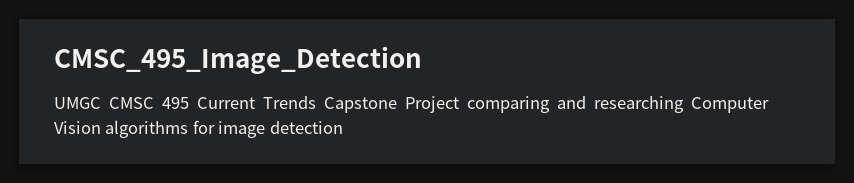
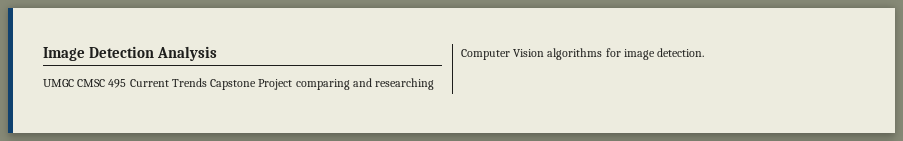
[54,46,422,74] CMSC_495_Image_Detection -> [43,46,218,61] Image Detection Analysis
[269,121,343,134] detection -> [657,48,705,57] detection.

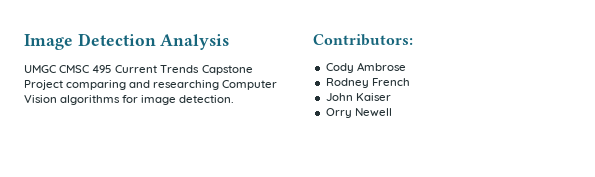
(705, 52) none -> [313,34,413,46] [325,62,406,73] [325,78,410,88] [325,93,391,101] [325,108,392,118] // Contributors: // Cody Ambrose // Rodney French // John Kaiser // Orry Newell

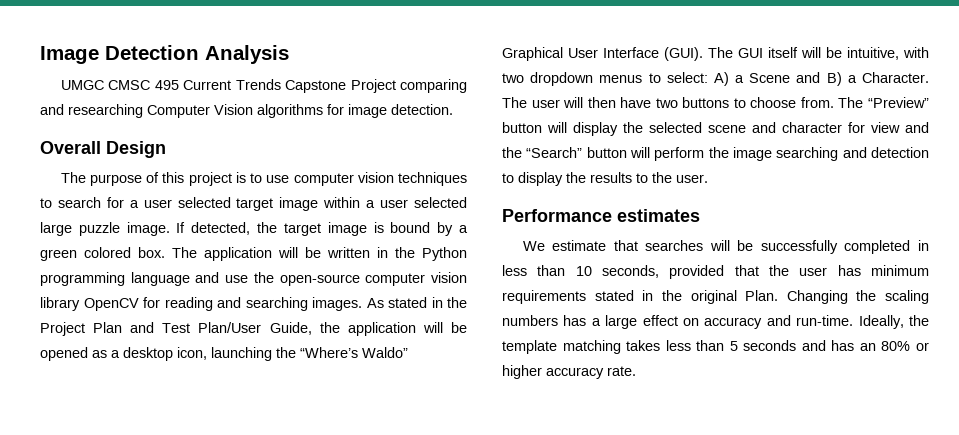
[313,34,413,46] [325,62,406,73] [325,78,410,88] [325,93,391,101] [325,108,392,118] Contributors: // Cody Ambrose // Rodney French // John Kaiser // Orry Newell -> [40,141,166,158] [60,172,467,186] [40,197,468,211] [40,222,468,236] [40,247,467,261] [40,272,468,286] [40,297,467,311] [40,322,467,336] [40,347,408,361] [502,47,929,61] [502,72,929,86] [502,97,929,108] [502,122,929,136] [502,147,929,161] [502,172,708,186] [502,209,700,222] [522,240,929,254] [502,265,929,279] [502,290,929,304] [502,315,929,329] [502,340,929,354] [502,365,636,379] Overall Design // The purpose of this project is to use computer vision techniques to search for a user selected target image within a user selected large puzzle image. If detected, the target image is bound by a green colored box. The application will be written in the Python programming language and use the open-source computer vision library OpenCV for reading and searching images. As stated in the Project Plan and Test Plan/User Guide, the application will be opened as a desktop icon, launching the “Where’s Waldo” Graphical User Interface (GUI). The GUI itself will be intuitive, with two dropdown menus to select: A) a Scene and B) a Character. The user will then have two buttons to choose from. The “Preview” button will display the selected scene and character for view and the “Search” button will perform the image searching and detection to display the results to the user. // Performance estimates // We estimate that searches will be successfully completed in less than 10 seconds, provided that the user has minimum requirements stated in the original Plan. Changing the scaling numbers has a large effect on accuracy and run-time. Ideally, the template matching takes less than 5 seconds and has an 80% or higher accuracy rate.

